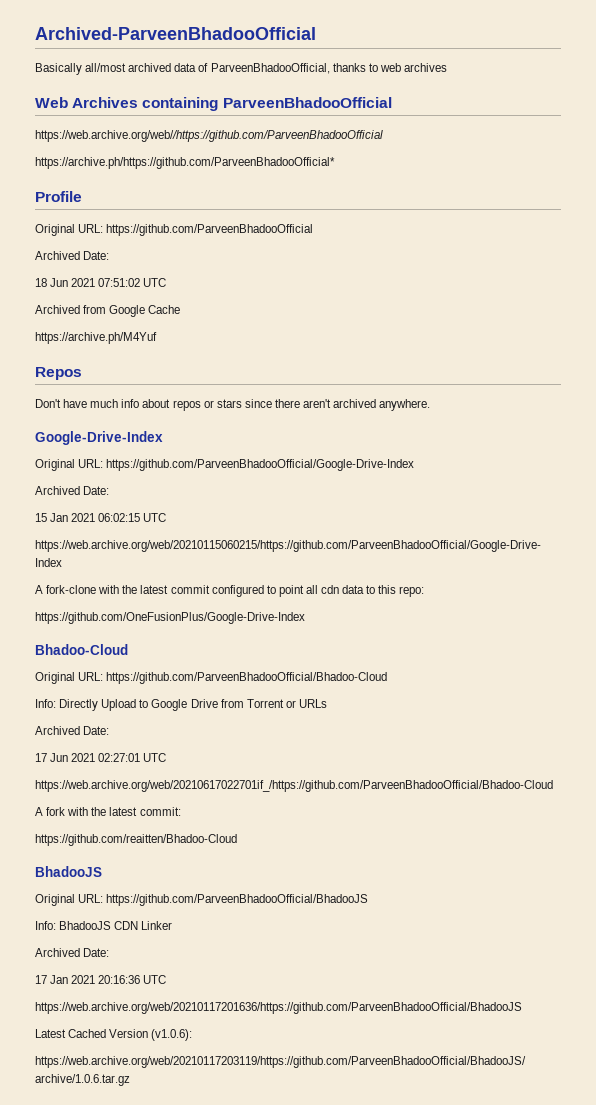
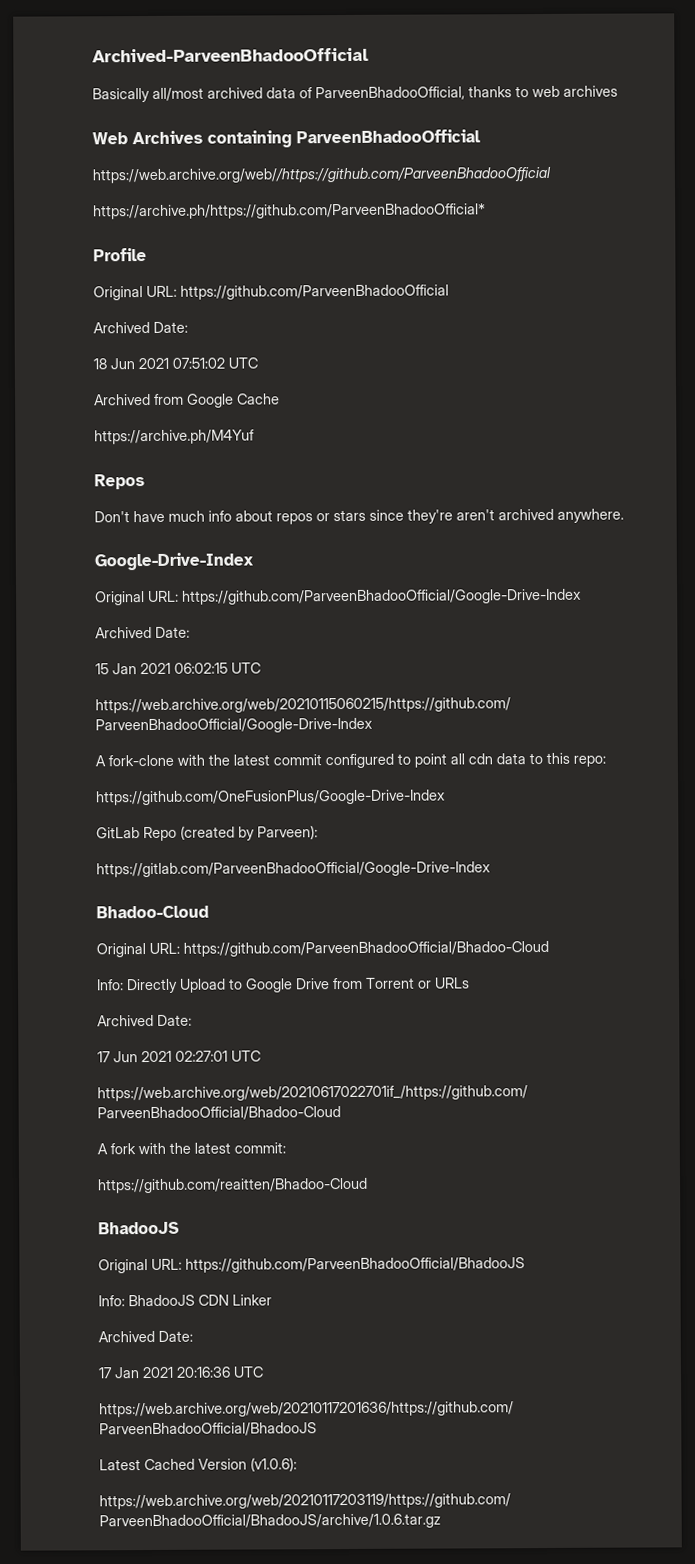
[274,399,300,408] there -> [407,509,453,524] they're
(305, 618) none -> [96,825,318,842] [96,861,491,878] // GitLab Repo (created by Parveen): // https://gitlab.com/ParveenBhadooOfficial/Google-Drive-Index

